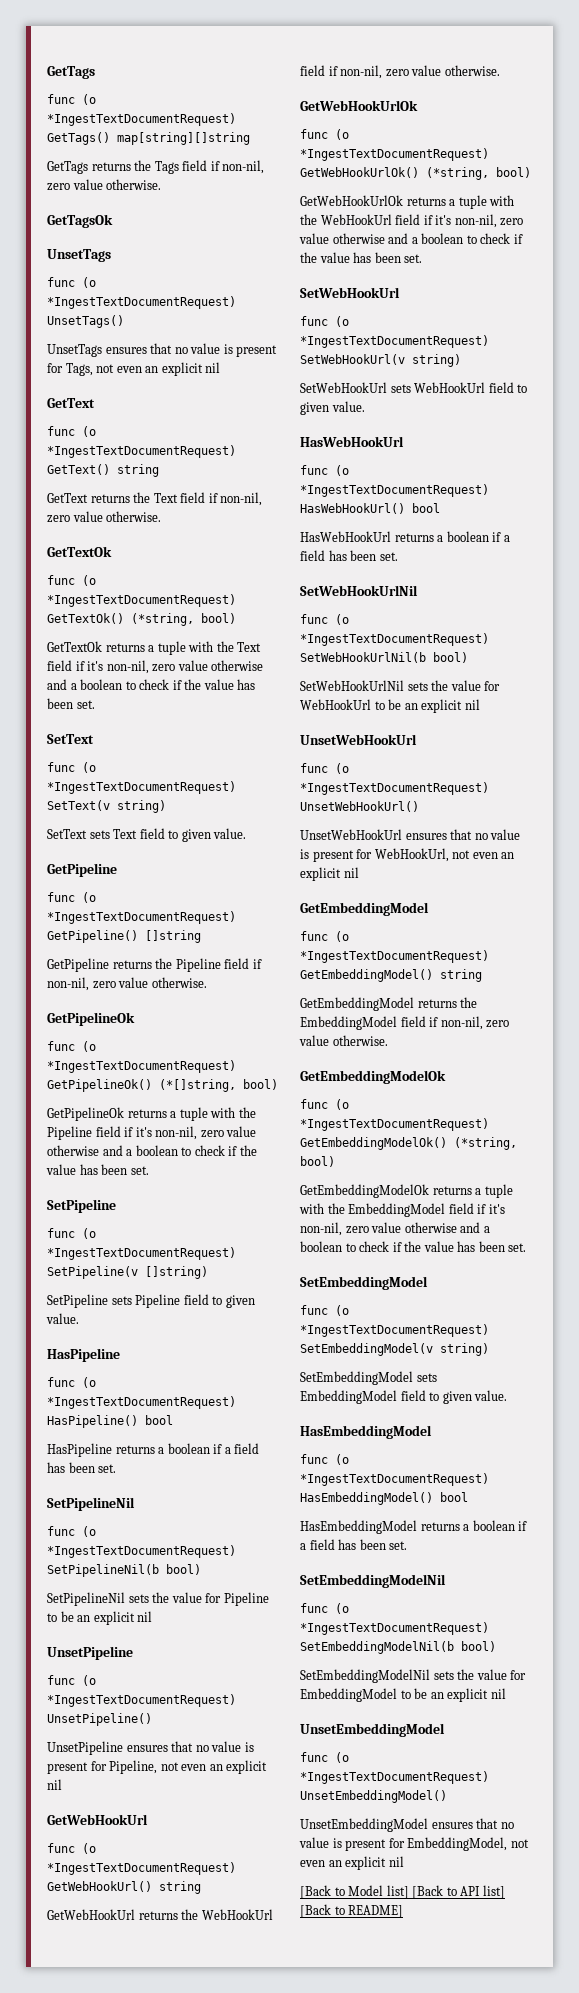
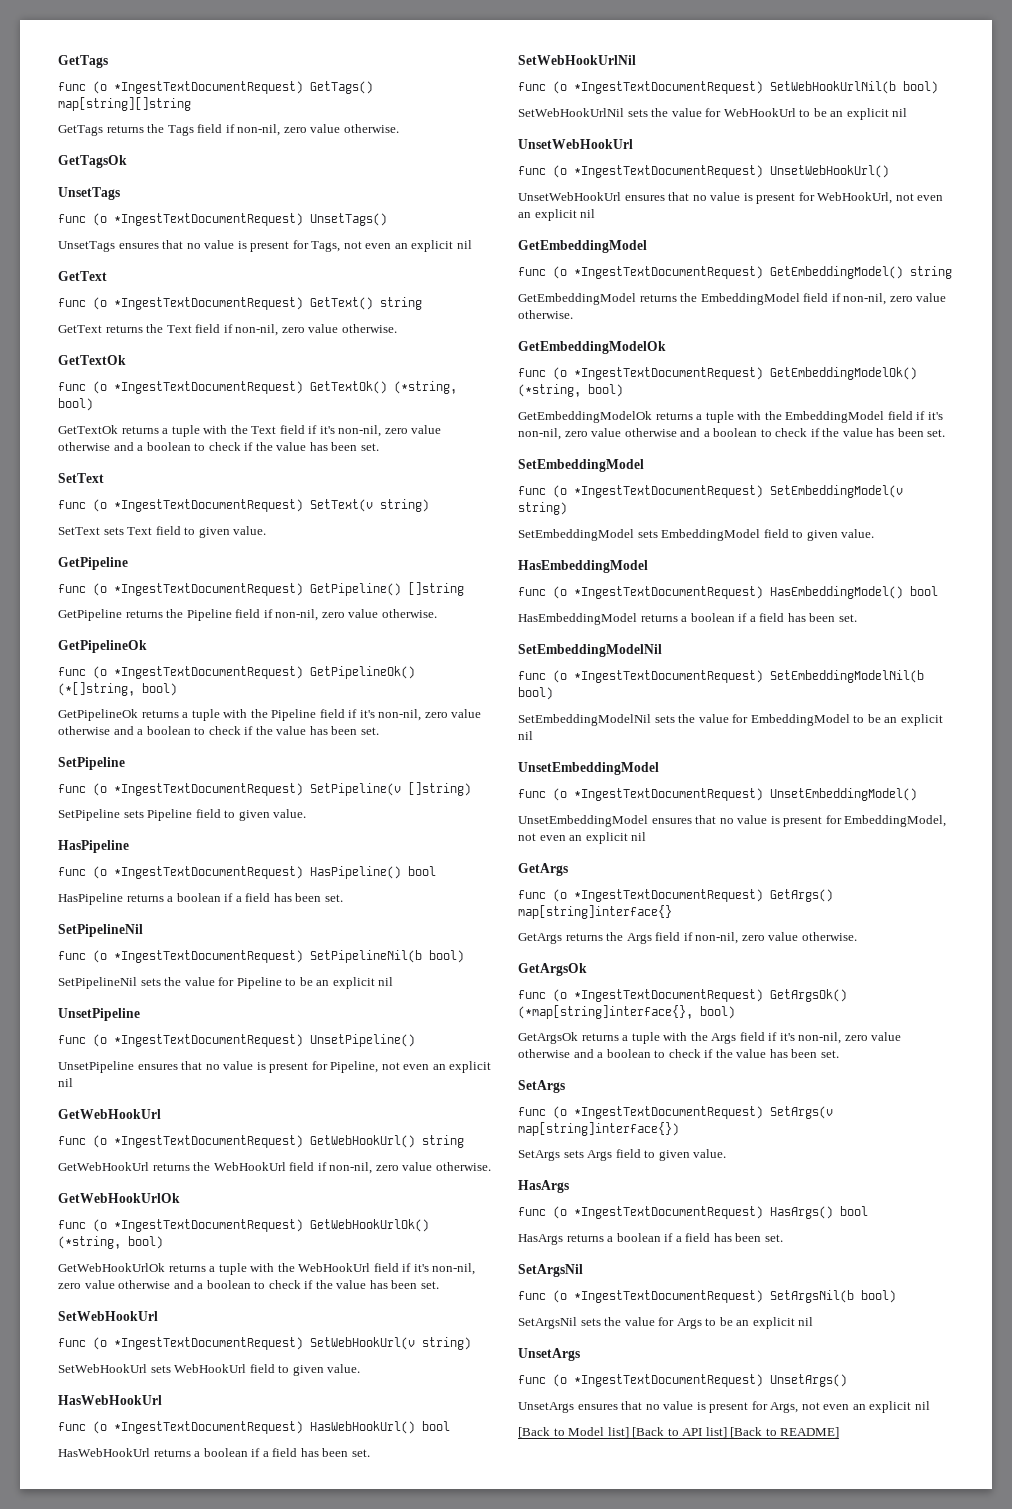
(404, 1861) none -> [518,863,568,876] [518,889,833,902] [518,905,672,919] [518,932,857,944] [518,963,587,976] [518,989,847,1002] [518,1005,735,1019] [518,1032,902,1044] [518,1049,839,1058] [518,1080,565,1093] [518,1106,833,1119] [518,1122,679,1136] [518,1149,727,1161] [518,1180,569,1193] [518,1206,868,1219] [518,1233,783,1245] [518,1264,583,1277] [518,1290,896,1303] [518,1317,814,1329] [518,1348,580,1361] [518,1374,847,1387] [518,1401,930,1413] // GetArgs // func (o *IngestTextDocumentRequest) GetArgs() map[string]interface{} // GetArgs returns the Args field if non-nil, zero value otherwise. // GetArgsOk // func (o *IngestTextDocumentRequest) GetArgsOk() (*map[string]interface{}, bool) // GetArgsOk returns a tuple with the Args field if it's non-nil, zero value otherwise and a boolean to check if the value has been set. // SetArgs // func (o *IngestTextDocumentRequest) SetArgs(v map[string]interface{}) // SetArgs sets Args field to given value. // HasArgs // func (o *IngestTextDocumentRequest) HasArgs() bool // HasArgs returns a boolean if a field has been set. // SetArgsNil // func (o *IngestTextDocumentRequest) SetArgsNil(b bool) // SetArgsNil sets the value for Args to be an explicit nil // UnsetArgs // func (o *IngestTextDocumentRequest) UnsetArgs() // UnsetArgs ensures that no value is present for Args, not even an explicit nil

